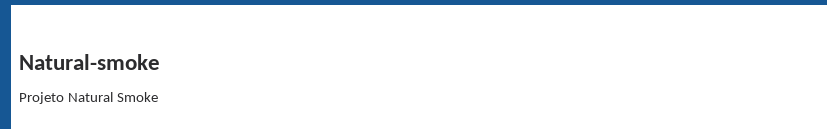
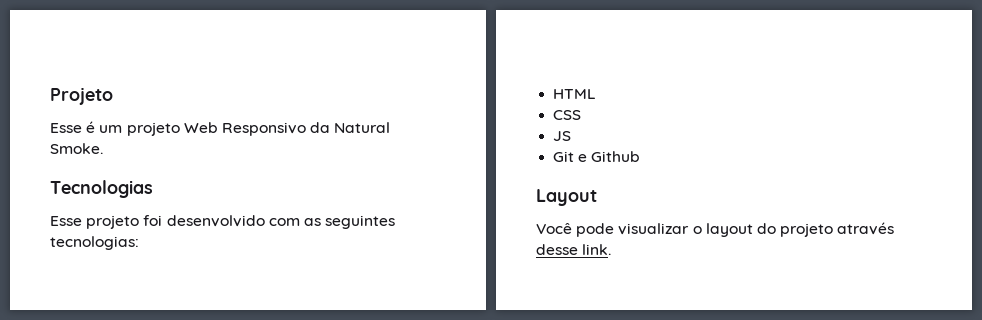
[19,54,160,70] [19,92,158,104] Natural-smoke // Projeto Natural Smoke -> [50,87,113,105] [50,121,391,136] [50,143,103,154] [50,180,153,198] [50,215,396,229] [50,236,139,250] [553,89,597,99] [553,110,582,120] [553,131,572,141] [553,151,641,162] [536,189,597,206] [536,222,895,237] [536,244,612,255] Projeto // Esse é um projeto Web Responsivo da Natural Smoke. // Tecnologias // Esse projeto foi desenvolvido com as seguintes tecnologias: // HTML // CSS // JS // Git e Github // Layout // Você pode visualizar o layout do projeto através desse link.

